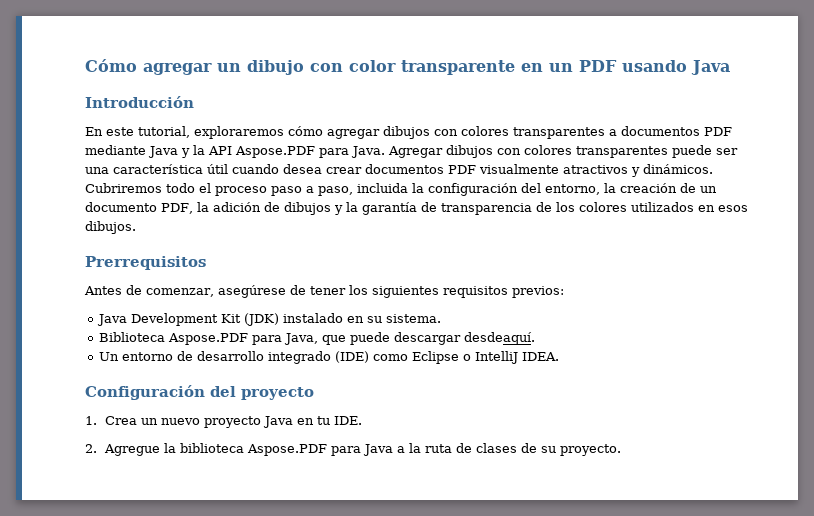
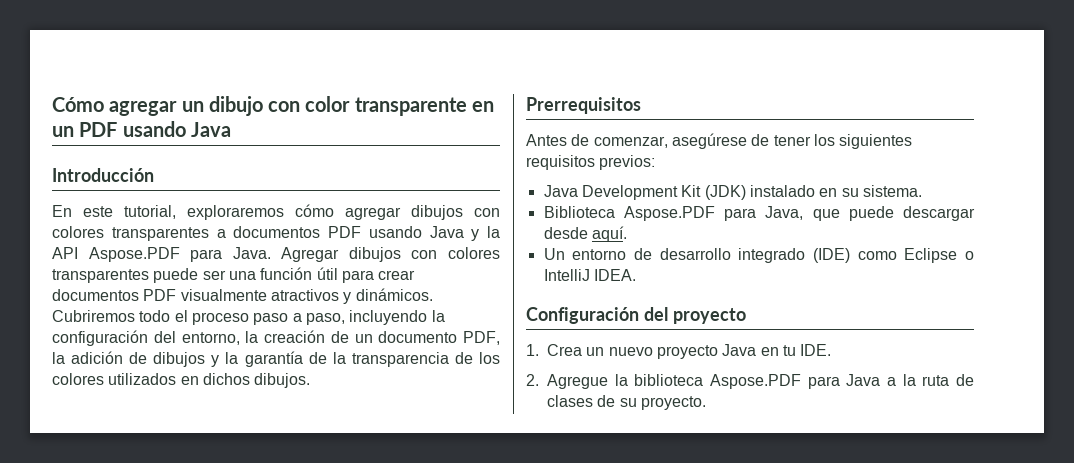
[85,145,146,155] mediante -> [368,226,422,238] usando
[113,164,322,174] característica útil cuando desea -> [260,267,374,283] función útil para
[357,183,408,193] incluida -> [349,310,428,325] incluyendo
(437, 207) none -> [332,352,346,364] la
[717,205,748,212] esos -> [202,373,250,385] dichos
[463,332,535,345] desdeaquí. -> [543,226,627,242] desde aquí.

